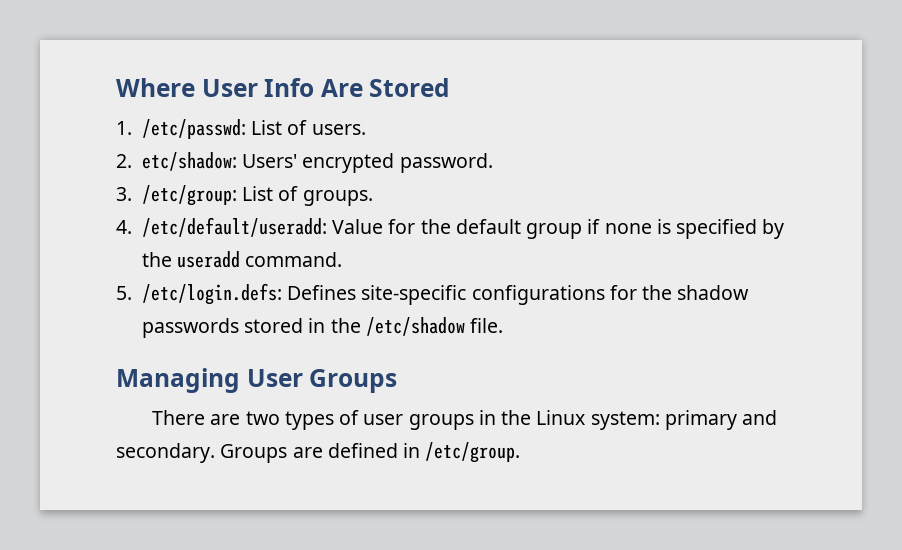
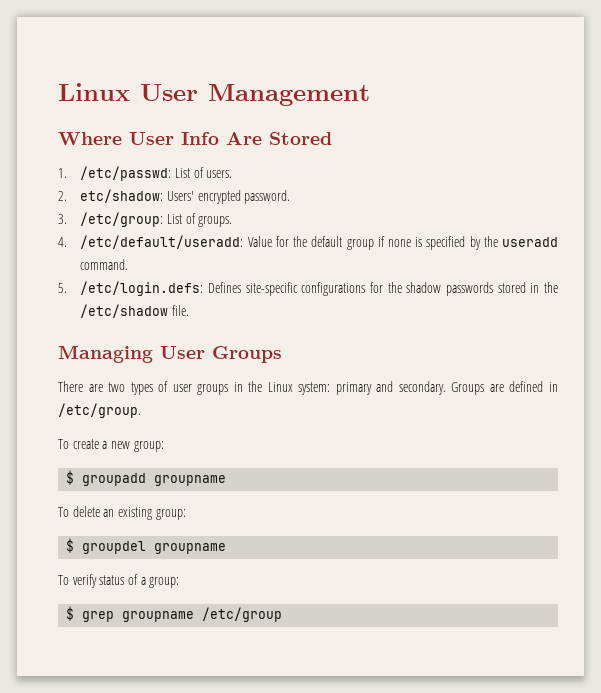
(116, 87) none -> [58,83,370,106] Linux User Management //
(521, 452) none -> [58,439,164,452] [66,470,227,486] [58,506,186,520] [66,538,227,554] [58,574,180,588] [66,606,283,622] // To create a new group: // $ groupadd groupname // To delete an existing group: // $ groupdel groupname // To verify status of a group: // $ grep groupname /etc/group

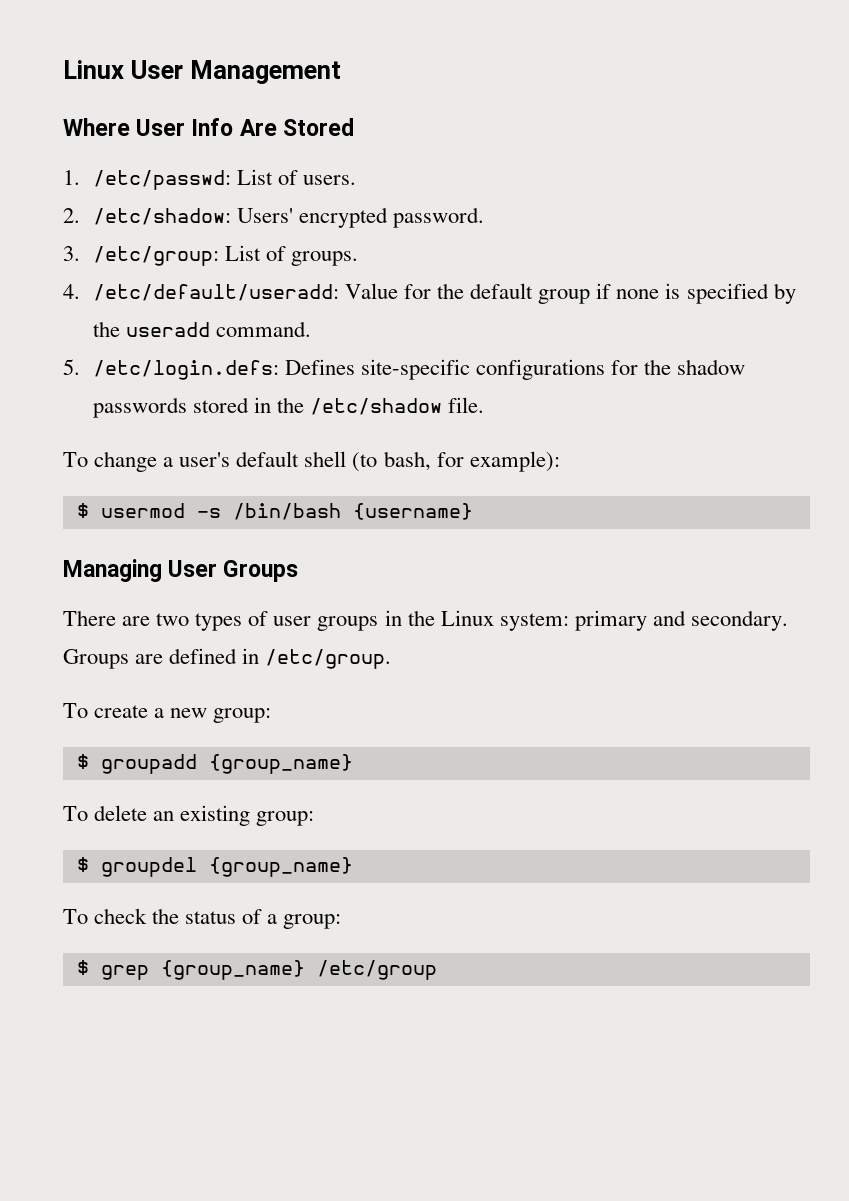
[80,189,164,203] etc/shadow: -> [92,208,231,225] /etc/shadow:
(190, 310) none -> [63,451,560,472] [76,503,473,520] // To change a user's default shell (to bash, for example): // $ usermod -s /bin/bash {username}
[154,475,227,486] groupname -> [208,754,353,774] {group_name}
[154,543,227,554] [58,574,97,588] groupname // To verify -> [208,857,353,877] [63,908,180,924] {group_name} // To check the
[122,611,195,622] groupname -> [160,960,305,980] {group_name}

